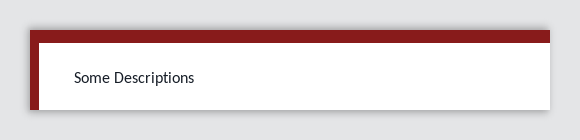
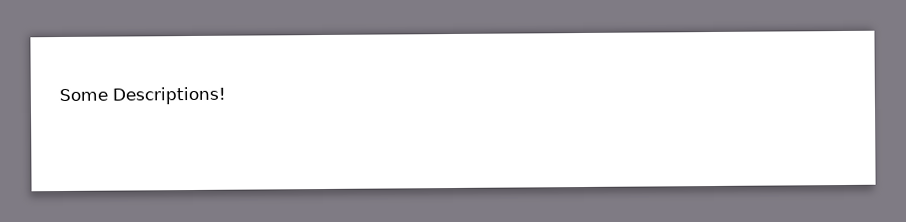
[114,72,195,86] Descriptions -> [112,86,226,105] Descriptions!

